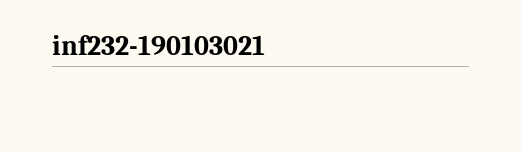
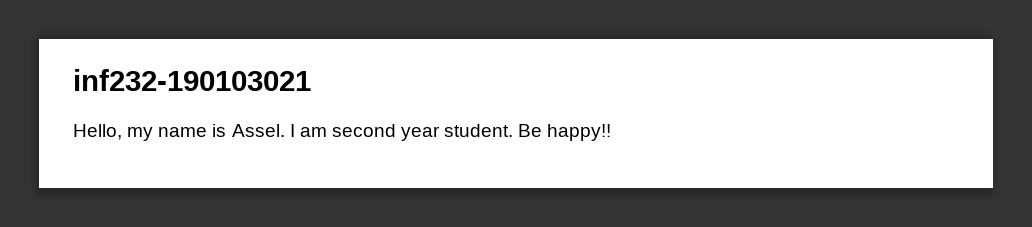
(265, 45) none -> [73,124,612,141] // Hello, my name is Assel. I am second year student. Be happy!!

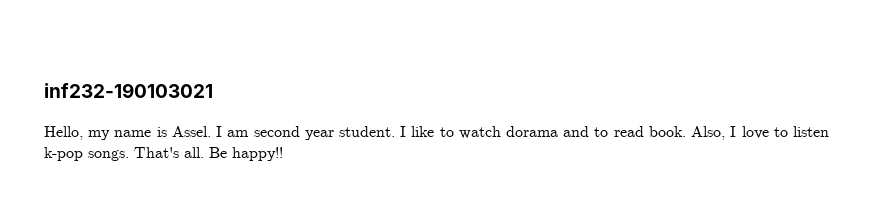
(514, 130) none -> [400,126,830,140] [44,147,204,161] I like to watch dorama and to read book. Also, I love to listen k-pop songs. That's all.

